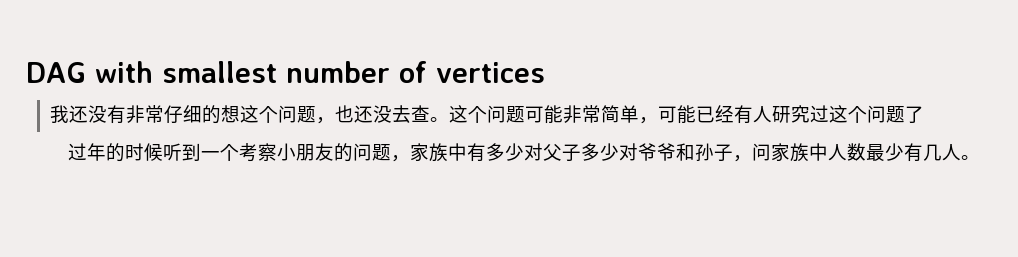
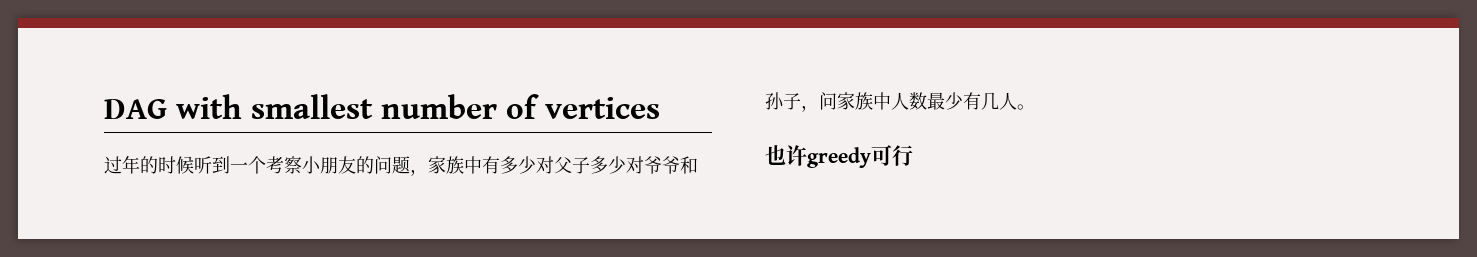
[50,105,925,124] // 我还没有非常仔细的想这个问题，也还没去查。这个问题可能非常简单，可能已经有人研究过这个问题了 -> (660, 108) none
(980, 157) none -> [765,145,913,168] // 也许greedy可行

